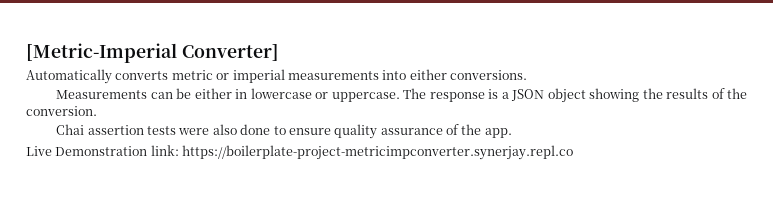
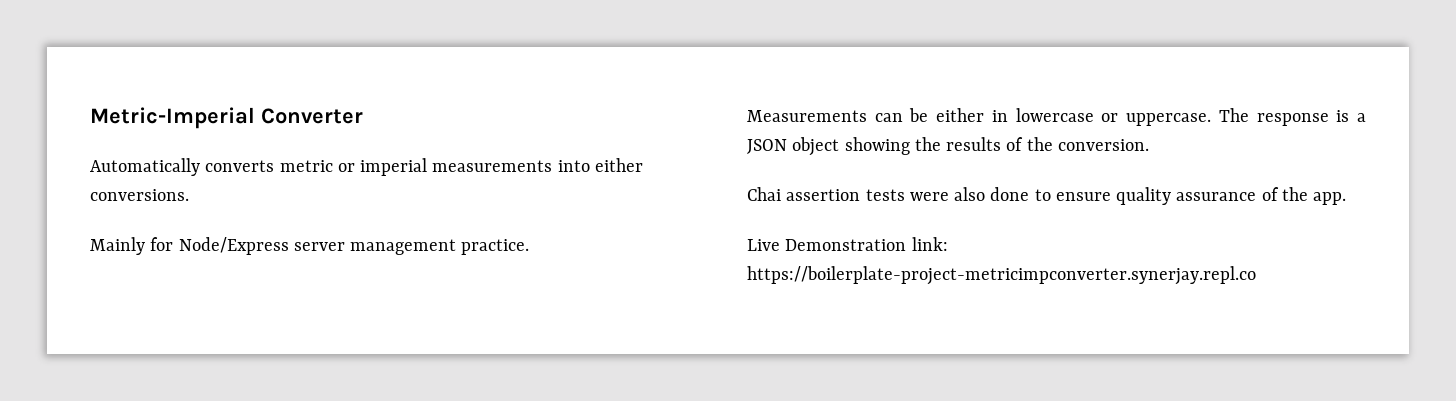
[26,43,279,63] [Metric-Imperial Converter] -> [90,107,363,129] Metric-Imperial Converter
(527, 75) none -> [90,237,530,255] // Mainly for Node/Express server management practice.

